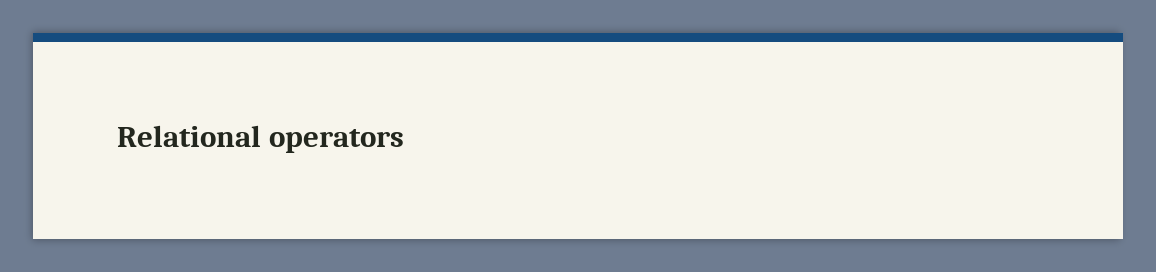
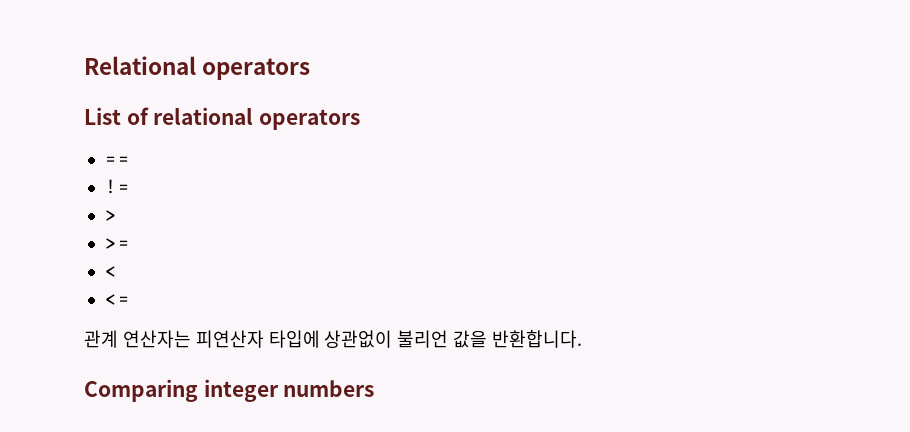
(405, 141) none -> [84,107,361,130] [103,156,130,165] [103,179,130,194] [103,210,117,221] [103,238,130,249] [103,266,117,277] [103,294,130,305] [84,330,583,348] [84,379,375,402] // List of relational operators // == // != // > // >= // < // <= // 관계 연산자는 피연산자 타입에 상관없이 불리언 값을 반환합니다. // Comparing integer numbers

